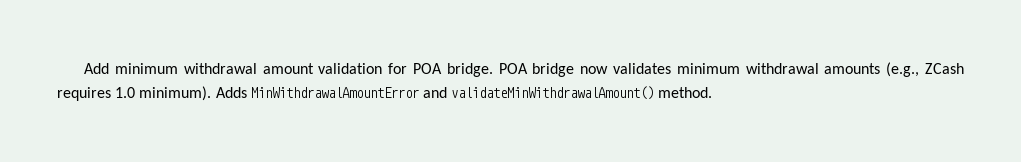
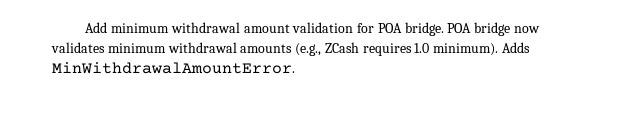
[250,86,713,100] MinWithdrawalAmountError and validateMinWithdrawalAmount() method. -> [52,62,295,74] MinWithdrawalAmountError.

